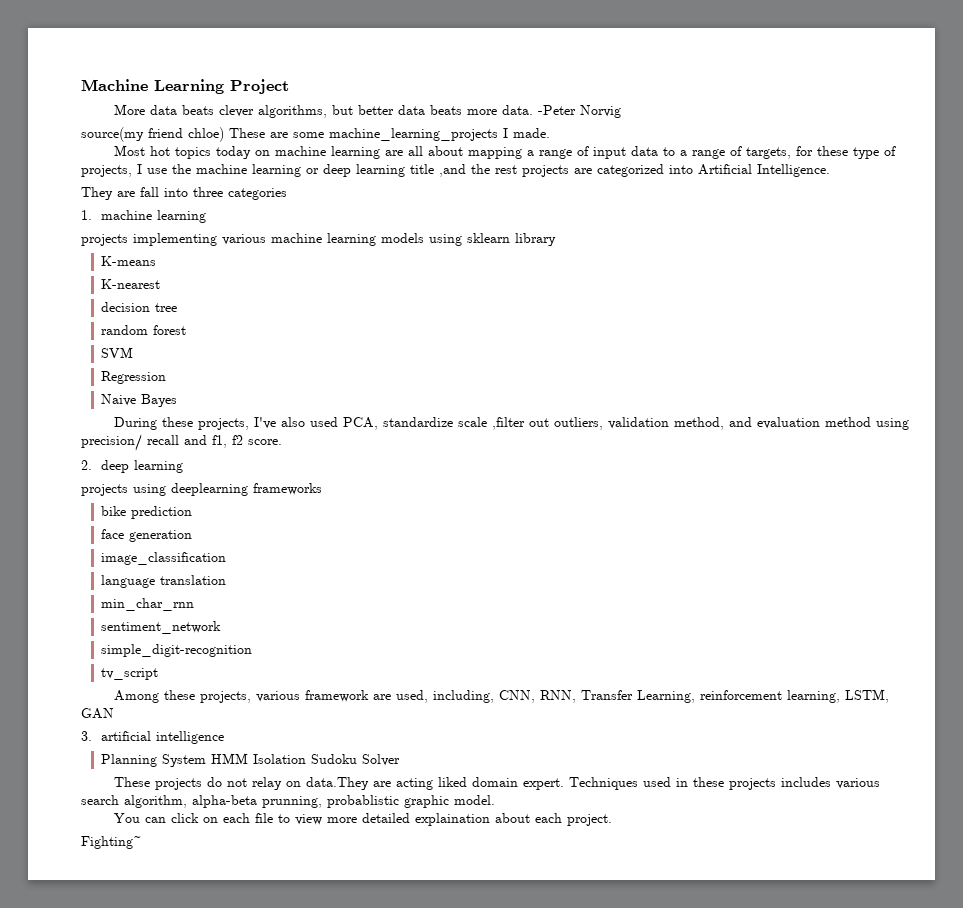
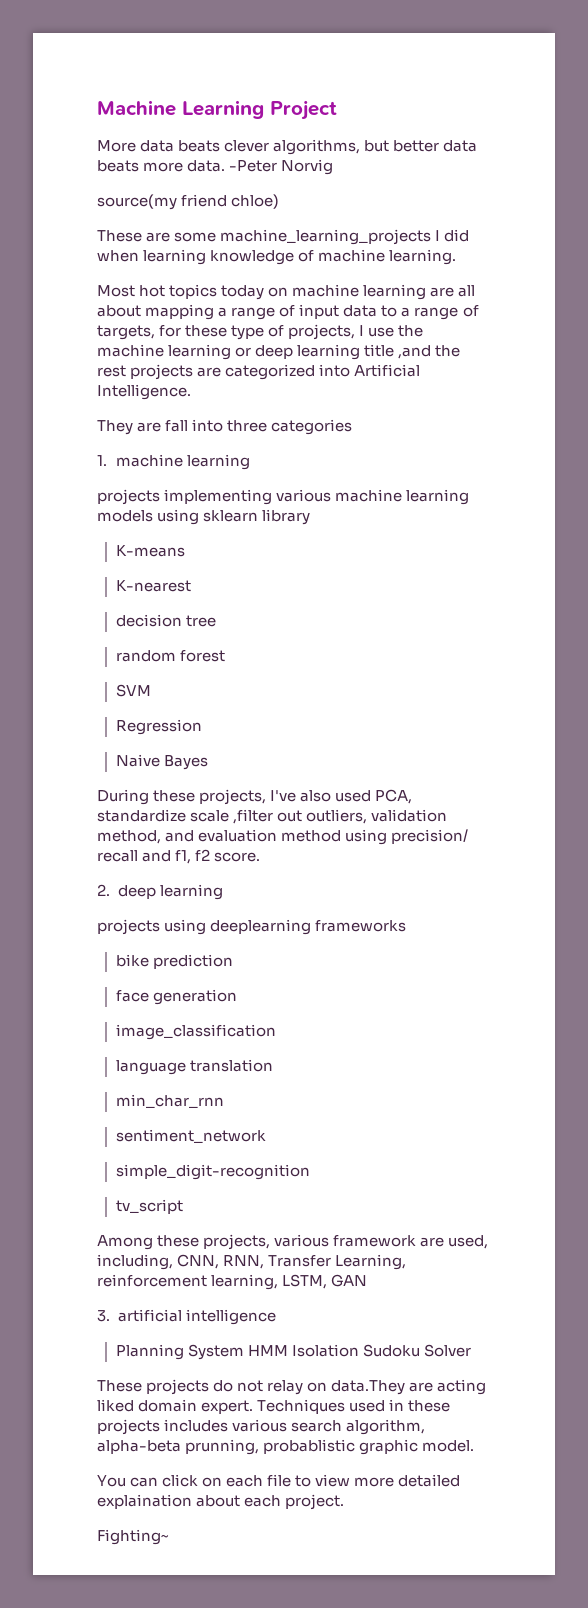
(224, 134) none -> (280, 201) //
[513,128,550,138] made. -> [444,229,470,242] [97,249,457,265] did when learning knowledge of machine learning.

